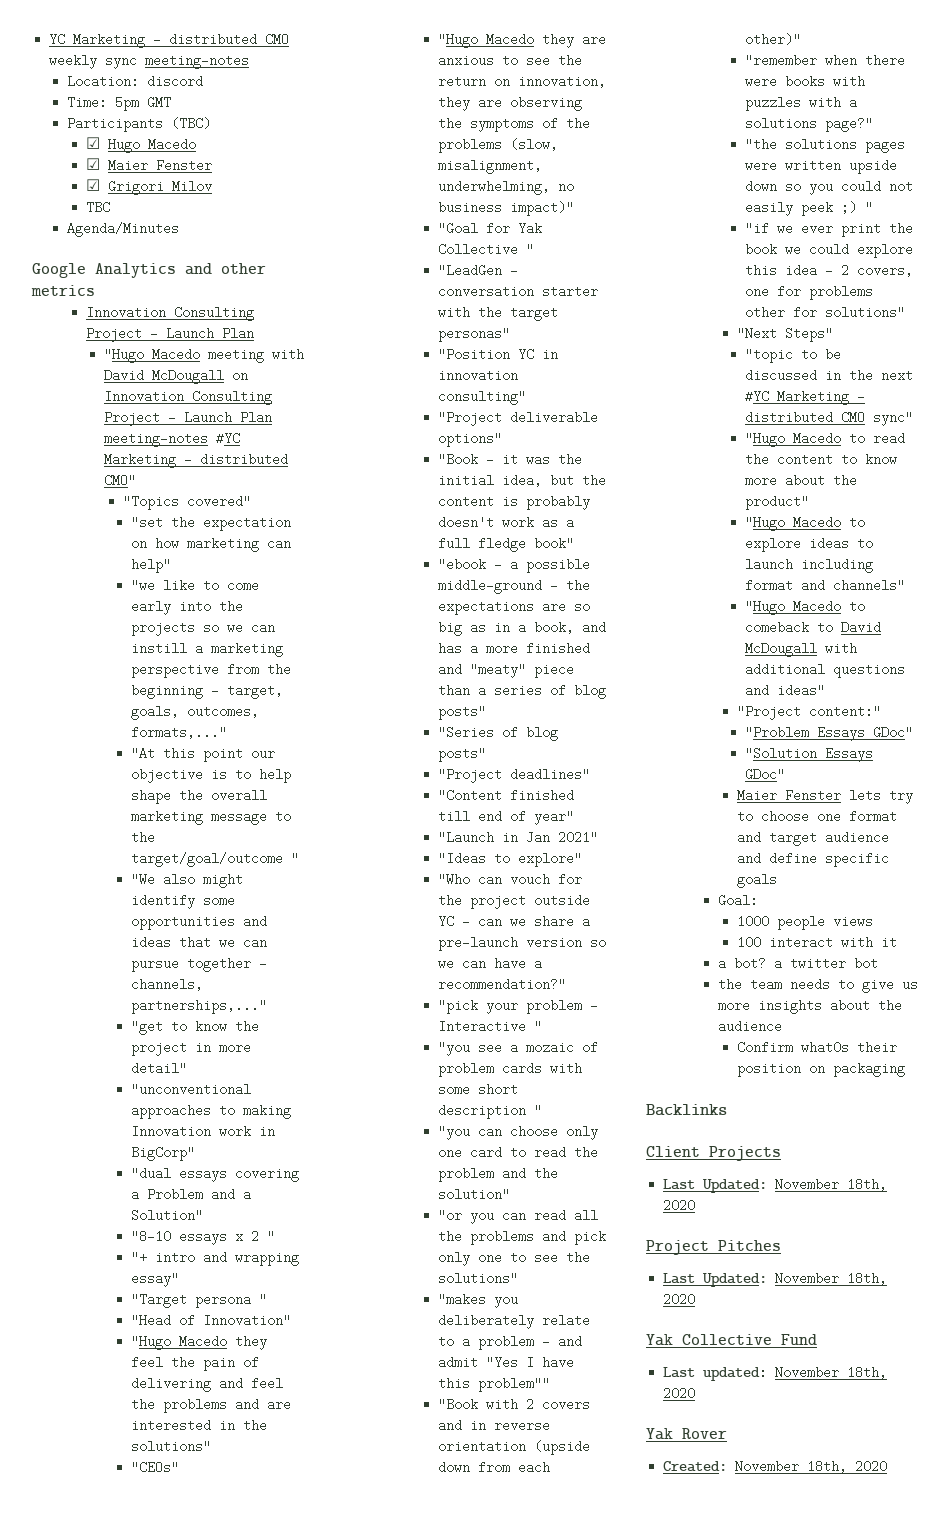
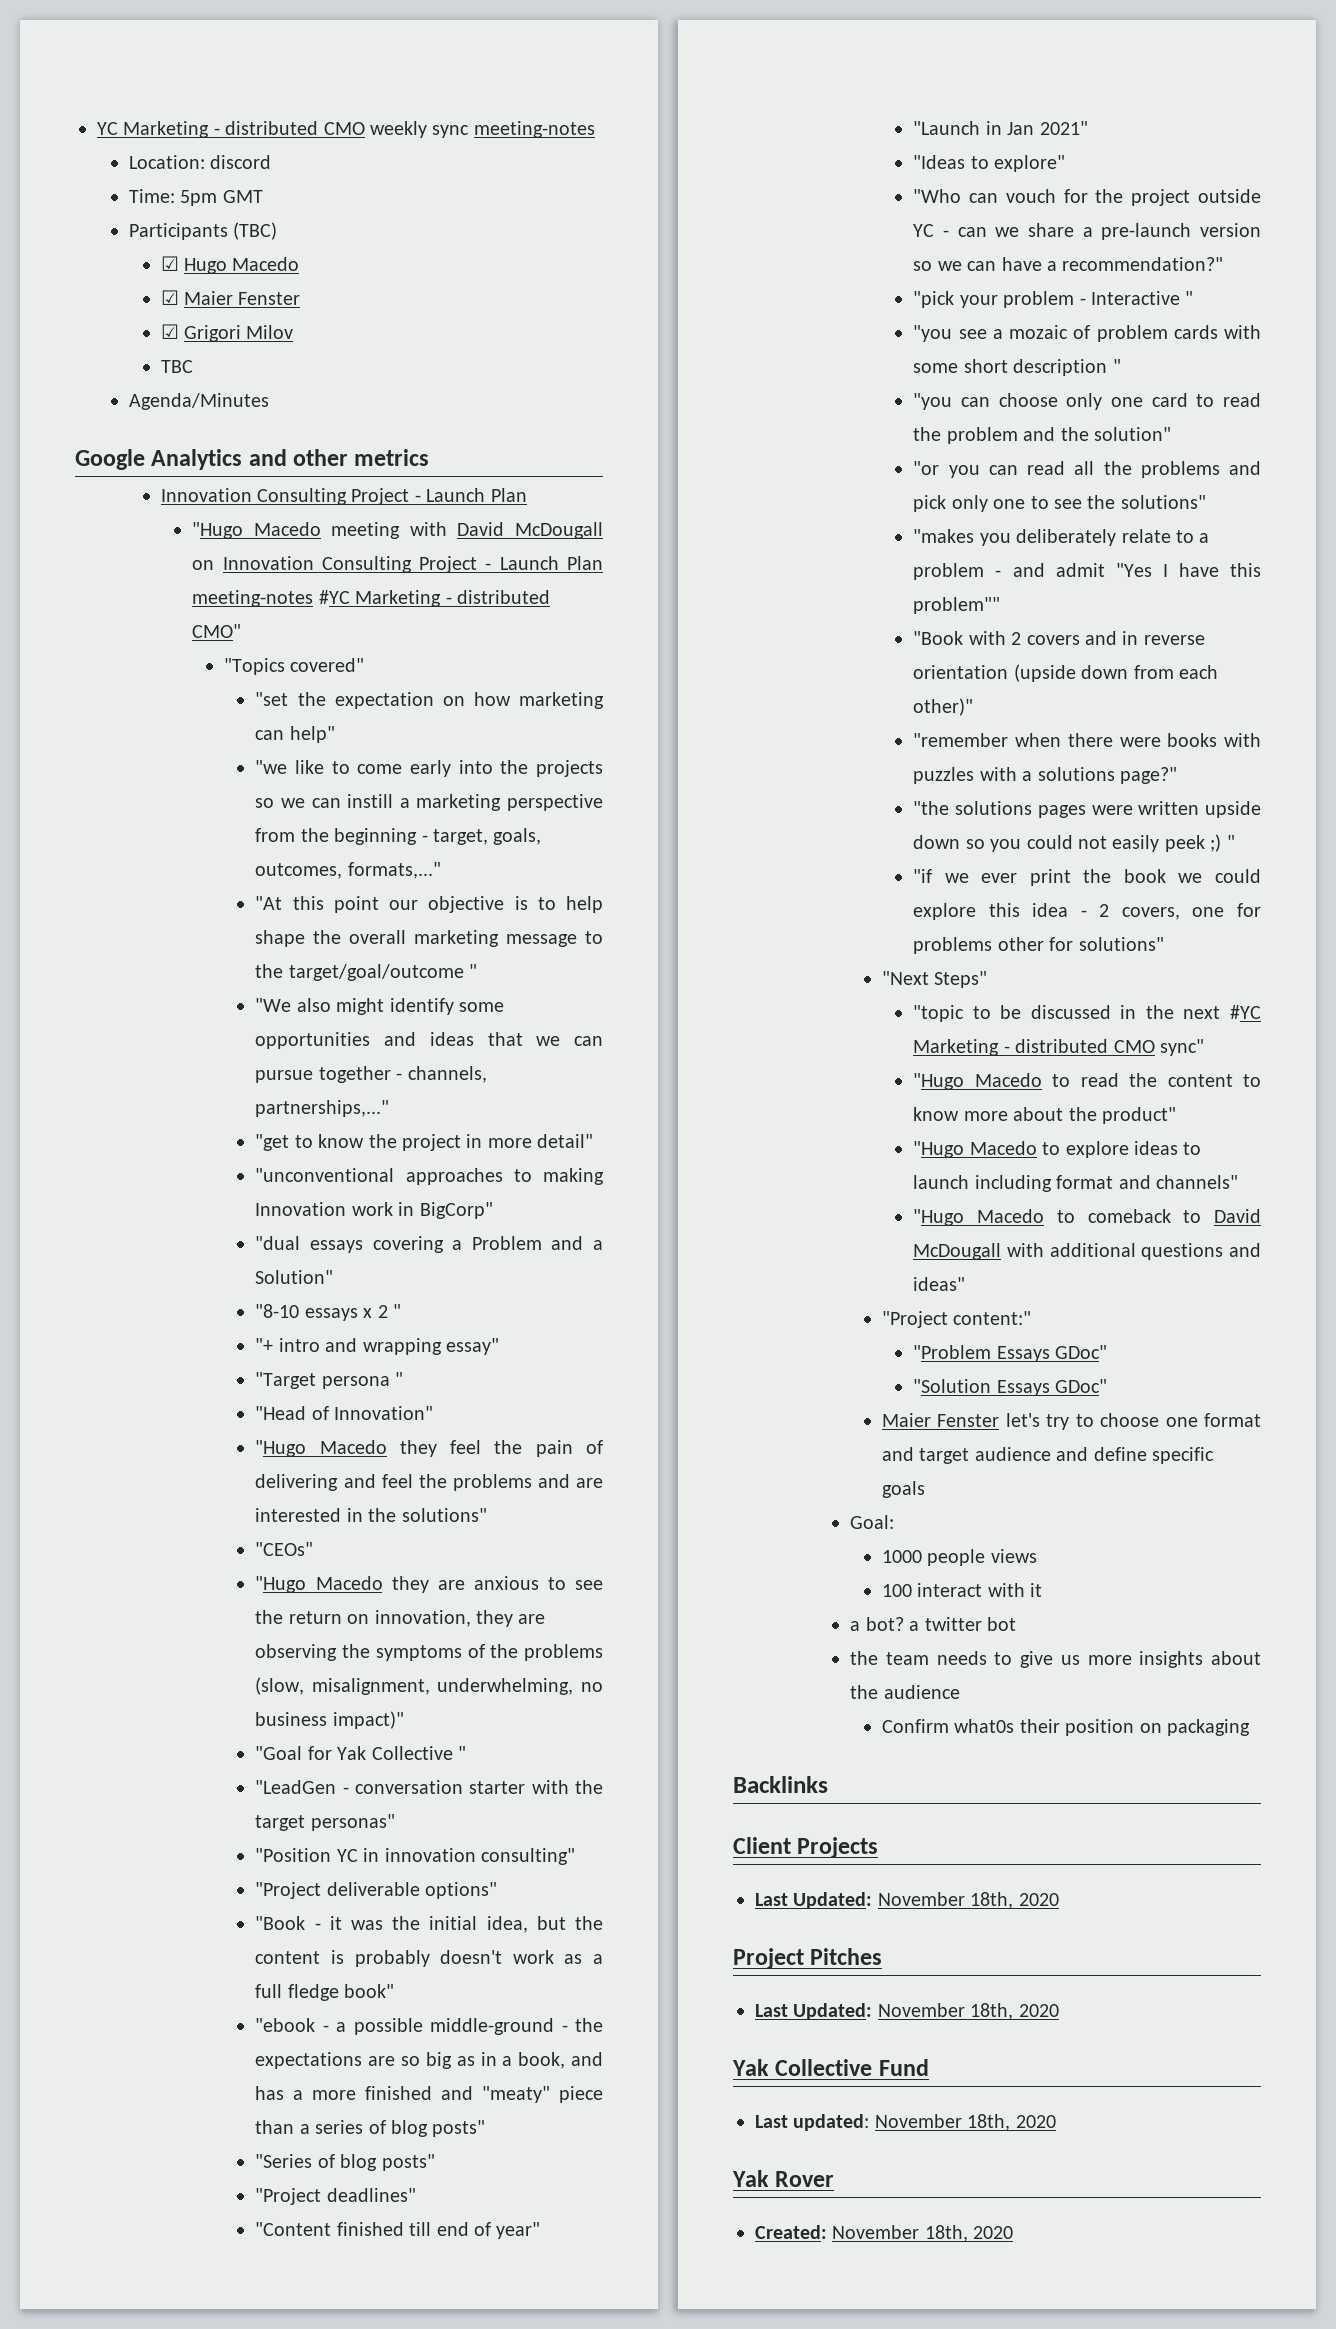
[848,789,881,802] lets -> [1005,1413,1040,1427] let's

